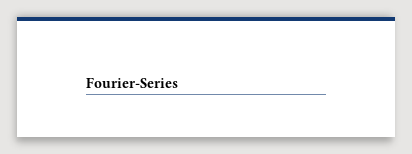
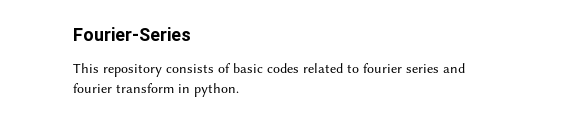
(178, 82) none -> [73,63,465,77] [73,83,239,97] // This repository consists of basic codes related to fourier series and fourier transform in python.

